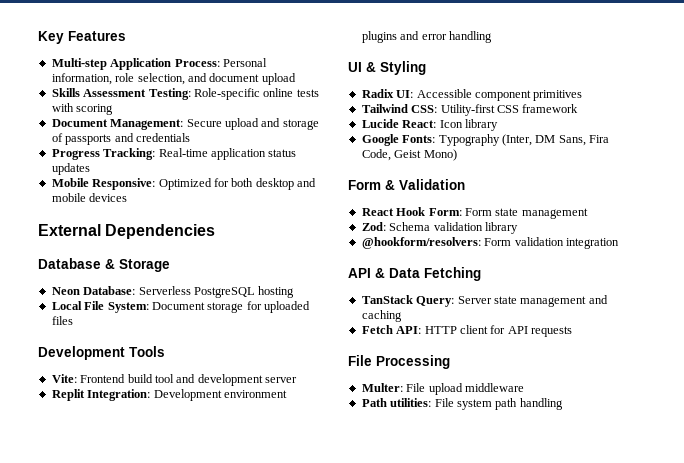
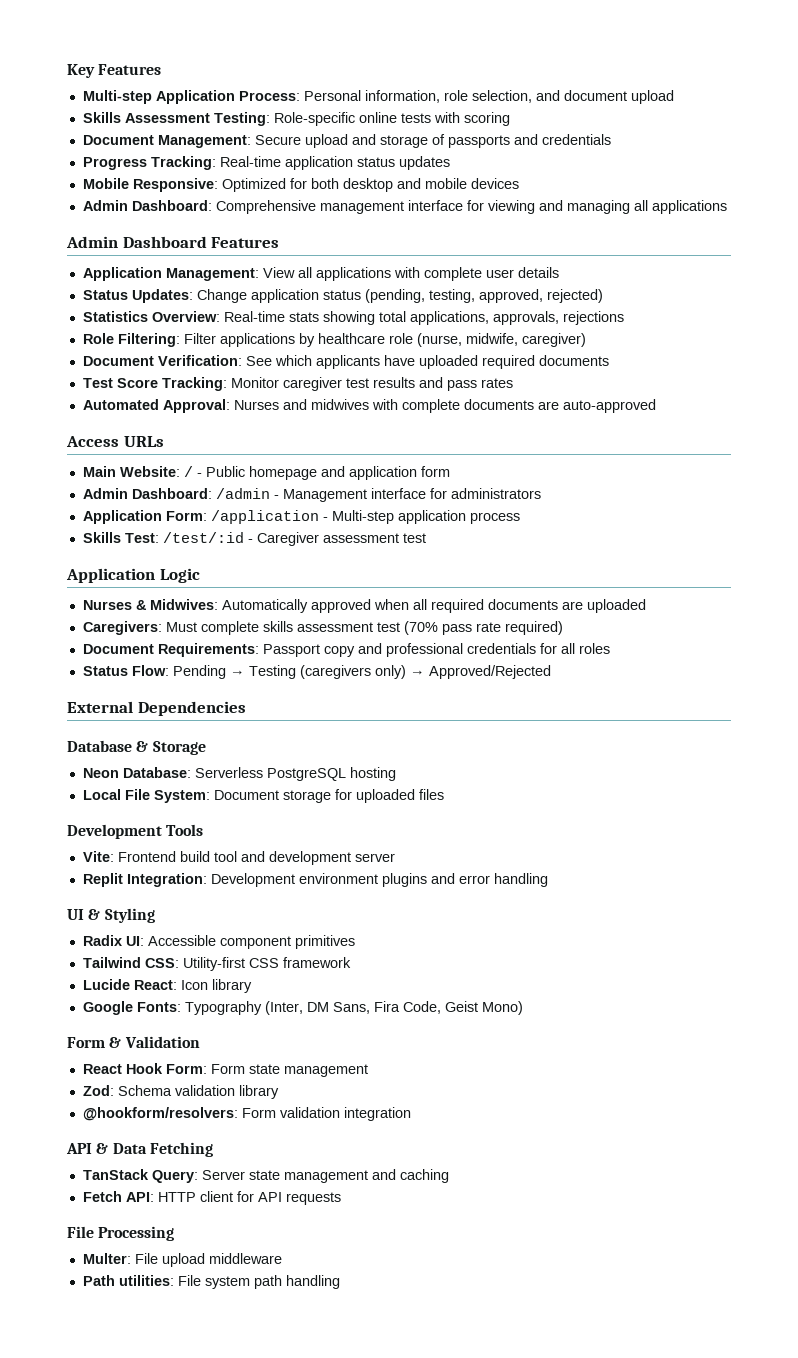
(128, 197) none -> [82,200,727,214] [66,236,280,248] [82,267,559,281] [82,289,603,303] [82,311,624,325] [82,333,586,347] [82,355,609,369] [82,377,513,391] [82,399,656,413] [66,436,164,447] [82,466,450,480] [82,488,541,502] [82,510,520,524] [82,532,426,546] [66,568,200,583] [82,599,646,613] [82,621,563,635] [82,643,610,657] [82,665,551,679] // Admin Dashboard: Comprehensive management interface for viewing and managing all applications // Admin Dashboard Features // Application Management: View all applications with complete user details // Status Updates: Change application status (pending, testing, approved, rejected) // Statistics Overview: Real-time stats showing total applications, approvals, rejections // Role Filtering: Filter applications by healthcare role (nurse, midwife, caregiver) // Document Verification: See which applicants have uploaded required documents // Test Score Tracking: Monitor caregiver test results and pass rates // Automated Approval: Nurses and midwives with complete documents are auto-approved // Access URLs // Main Website: / - Public homepage and application form // Admin Dashboard: /admin - Management interface for administrators // Application Form: /application - Multi-step application process // Skills Test: /test/:id - Caregiver assessment test // Application Logic // Nurses & Midwives: Automatically approved when all required documents are uploaded // Caregivers: Must complete skills assessment test (70% pass rate required) // Document Requirements: Passport copy and professional credentials for all roles // Status Flow: Pending → Testing (caregivers only) → Approved/Rejected

